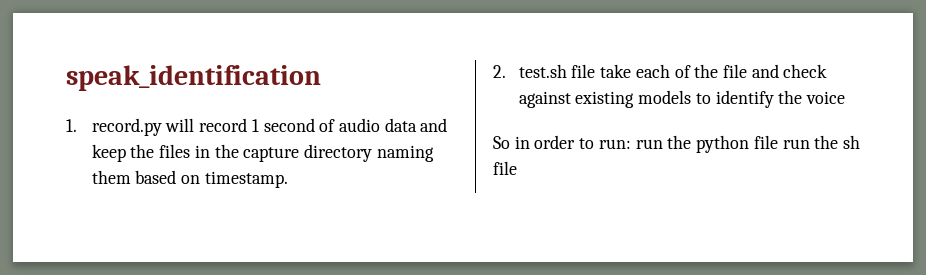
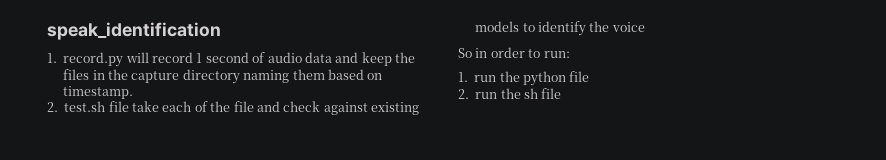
(631, 144) none -> [458,72,468,82] // 1.
(778, 142) none -> [458,89,469,99] // 2.

